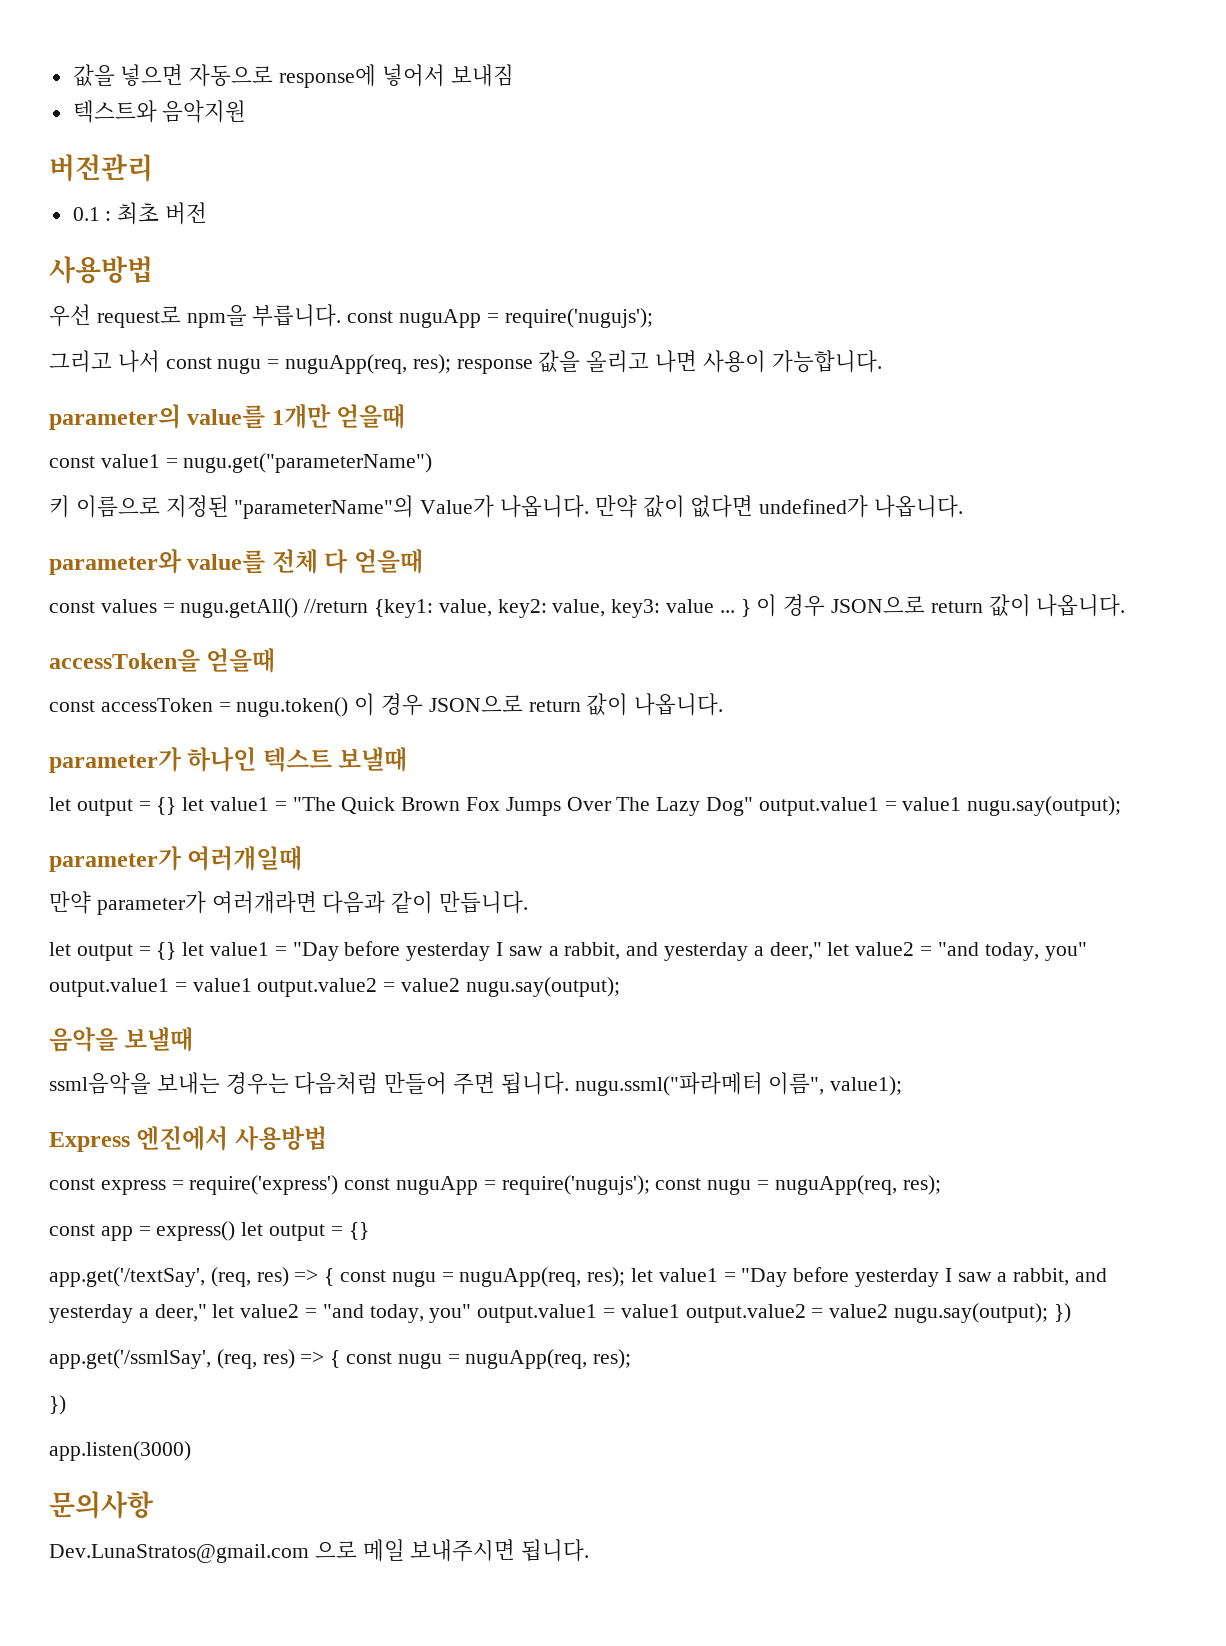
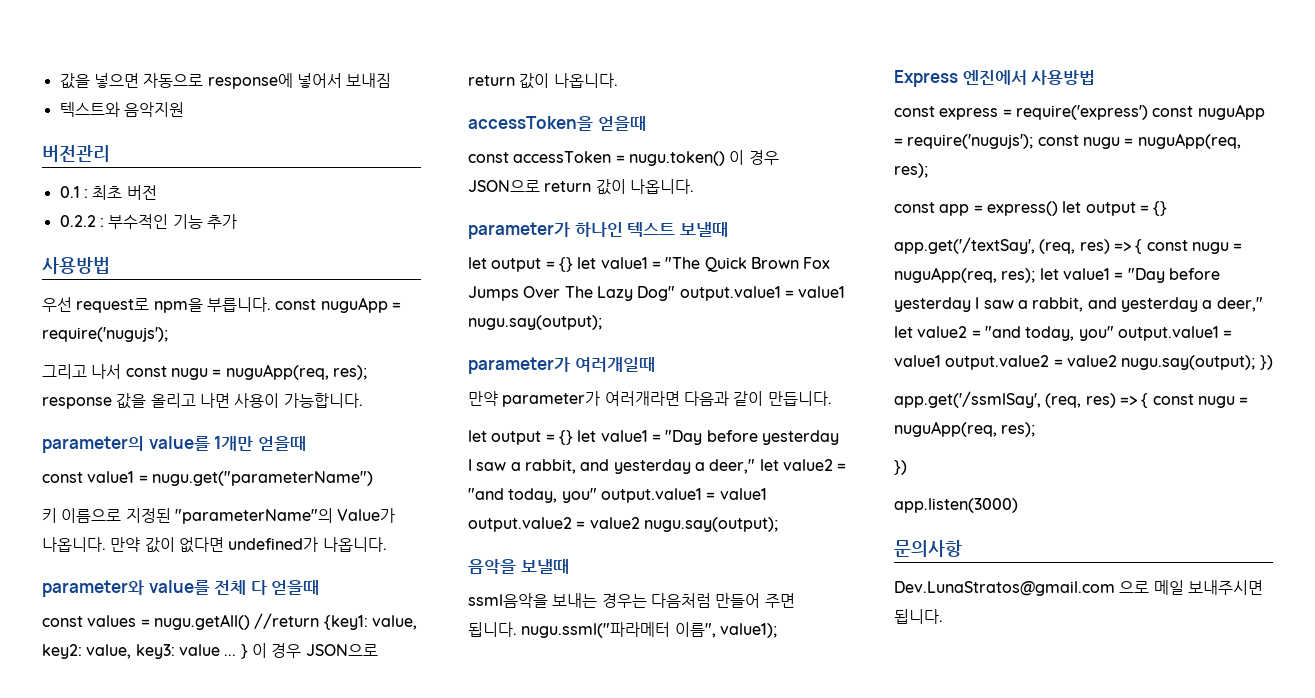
(208, 213) none -> [59,214,237,229] // 0.2.2 : 부수적인 기능 추가

